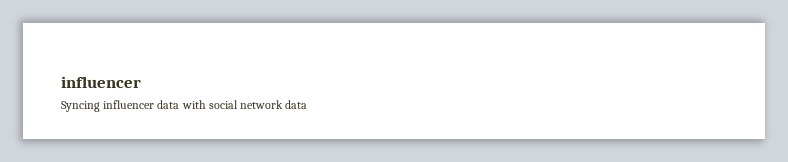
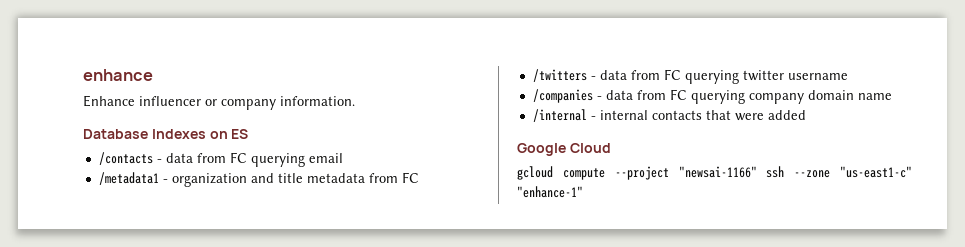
[61,76,141,88] [61,100,308,112] influencer // Syncing influencer data with social network data -> [83,69,153,81] [83,95,355,110] [83,129,249,139] [98,152,343,167] [98,172,419,187] [532,69,848,84] [532,89,892,104] [532,109,806,122] [517,143,611,156] [517,166,912,180] [517,186,583,198] enhance // Enhance influencer or company information. // Database Indexes on ES // /contacts - data from FC querying email // /metadata1 - organization and title metadata from FC // /twitters - data from FC querying twitter username // /companies - data from FC querying company domain name // /internal - internal contacts that were added // Google Cloud // gcloud compute --project "newsai-1166" ssh --zone "us-east1-c" "enhance-1"

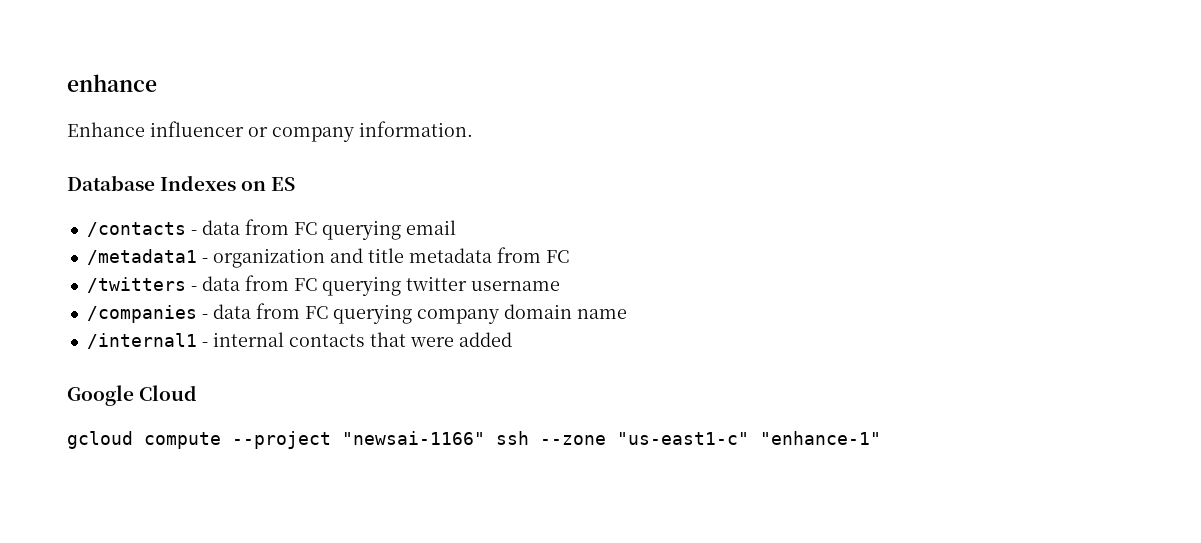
[532,109,587,122] /internal -> [86,333,197,349] /internal1

